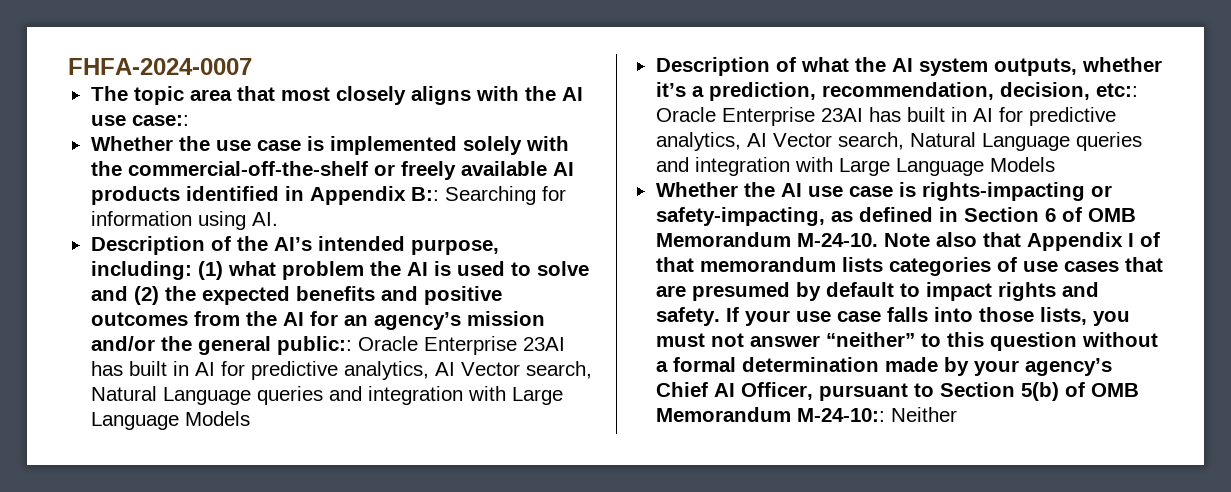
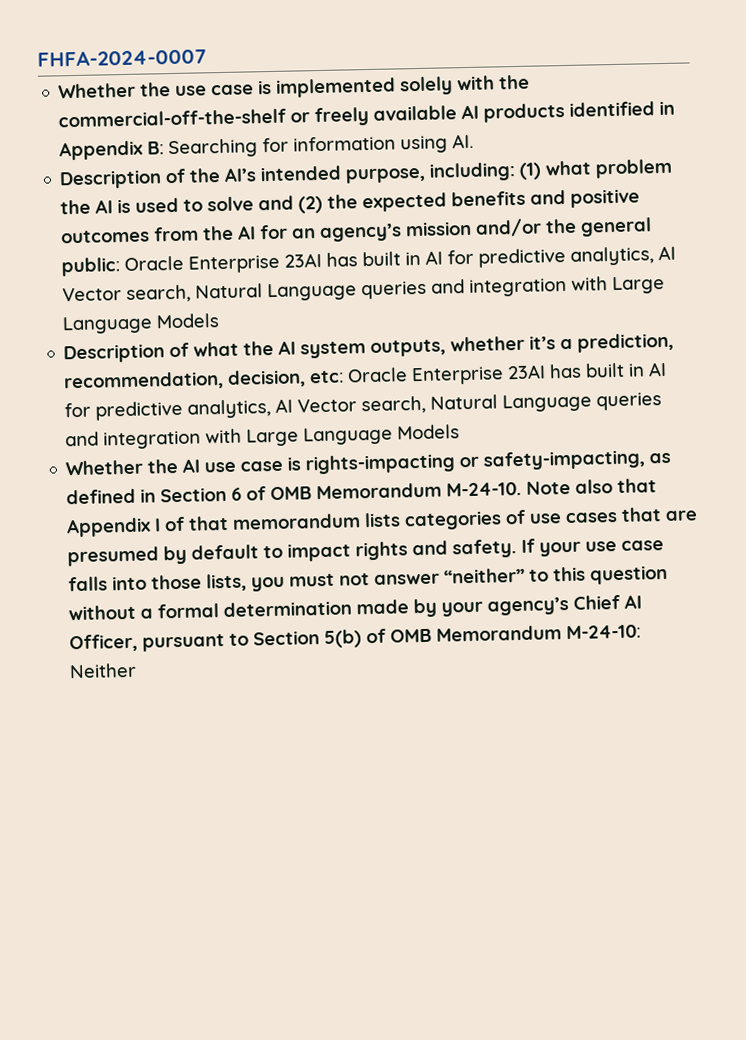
[90,86,583,105] [90,115,189,126] // The topic area that most closely aligns with the AI use case:: -> (207, 57) none
[410,187,439,201] B:: -> [147,141,165,155] B:
[276,336,352,355] public:: -> [61,257,121,277] public:
[1095,83,1138,97] etc:: -> [309,370,345,384] etc:
[796,408,885,422] M-24-10:: -> [566,624,642,640] M-24-10:

